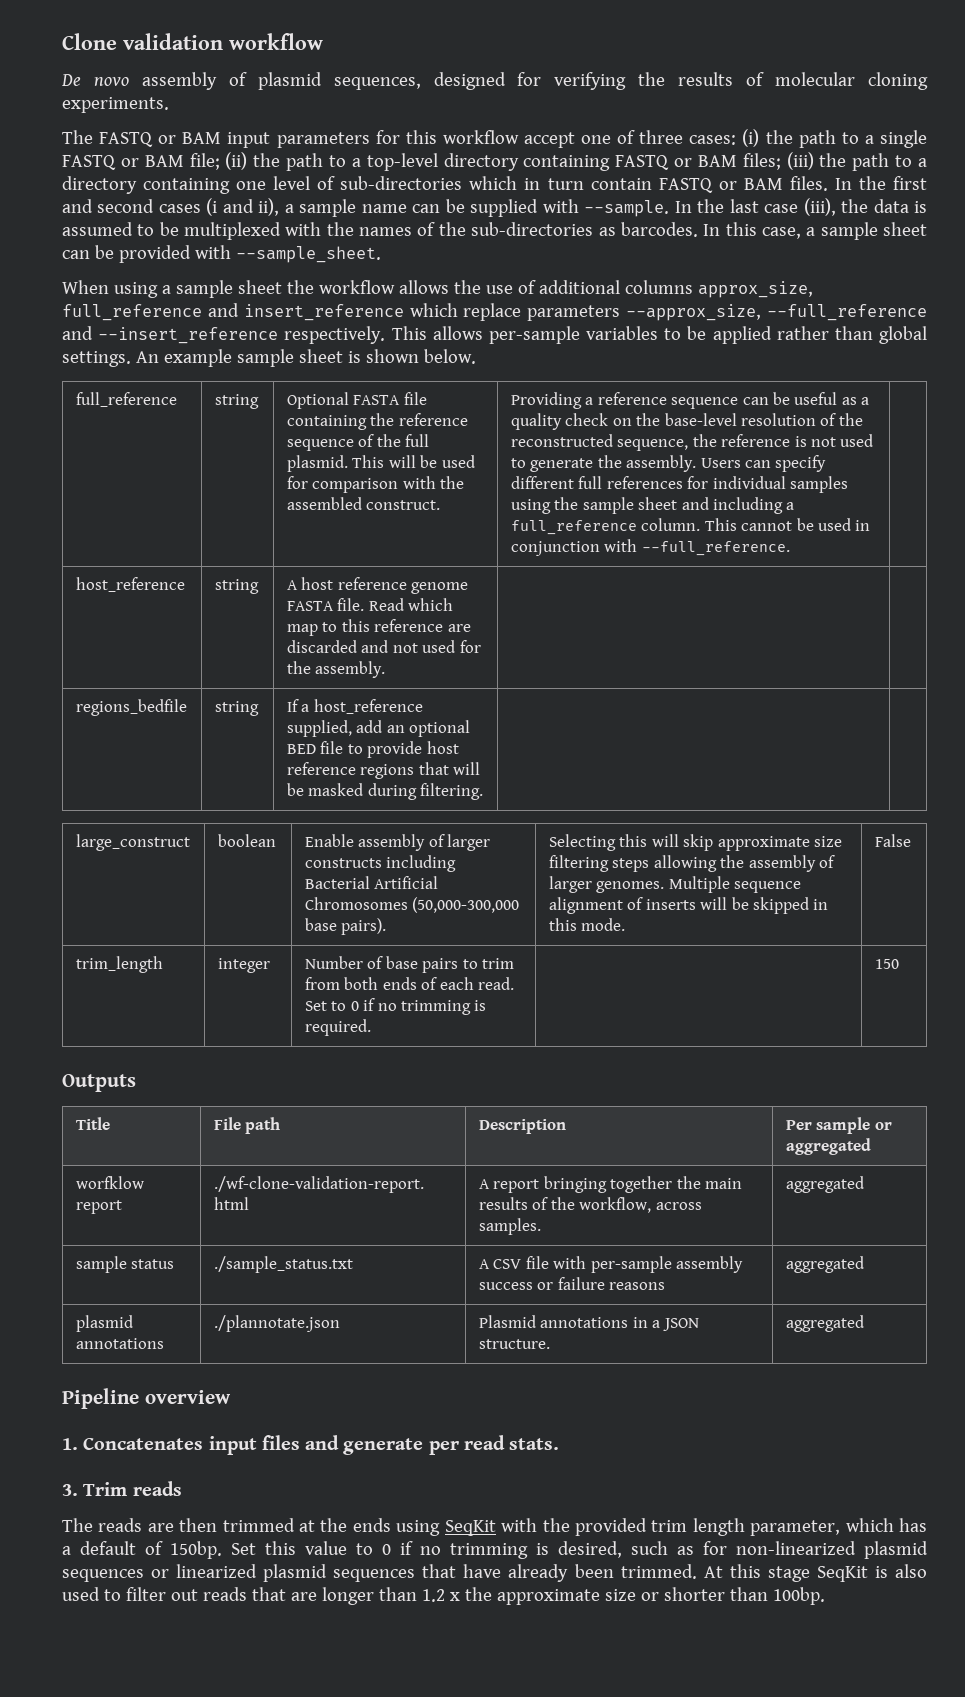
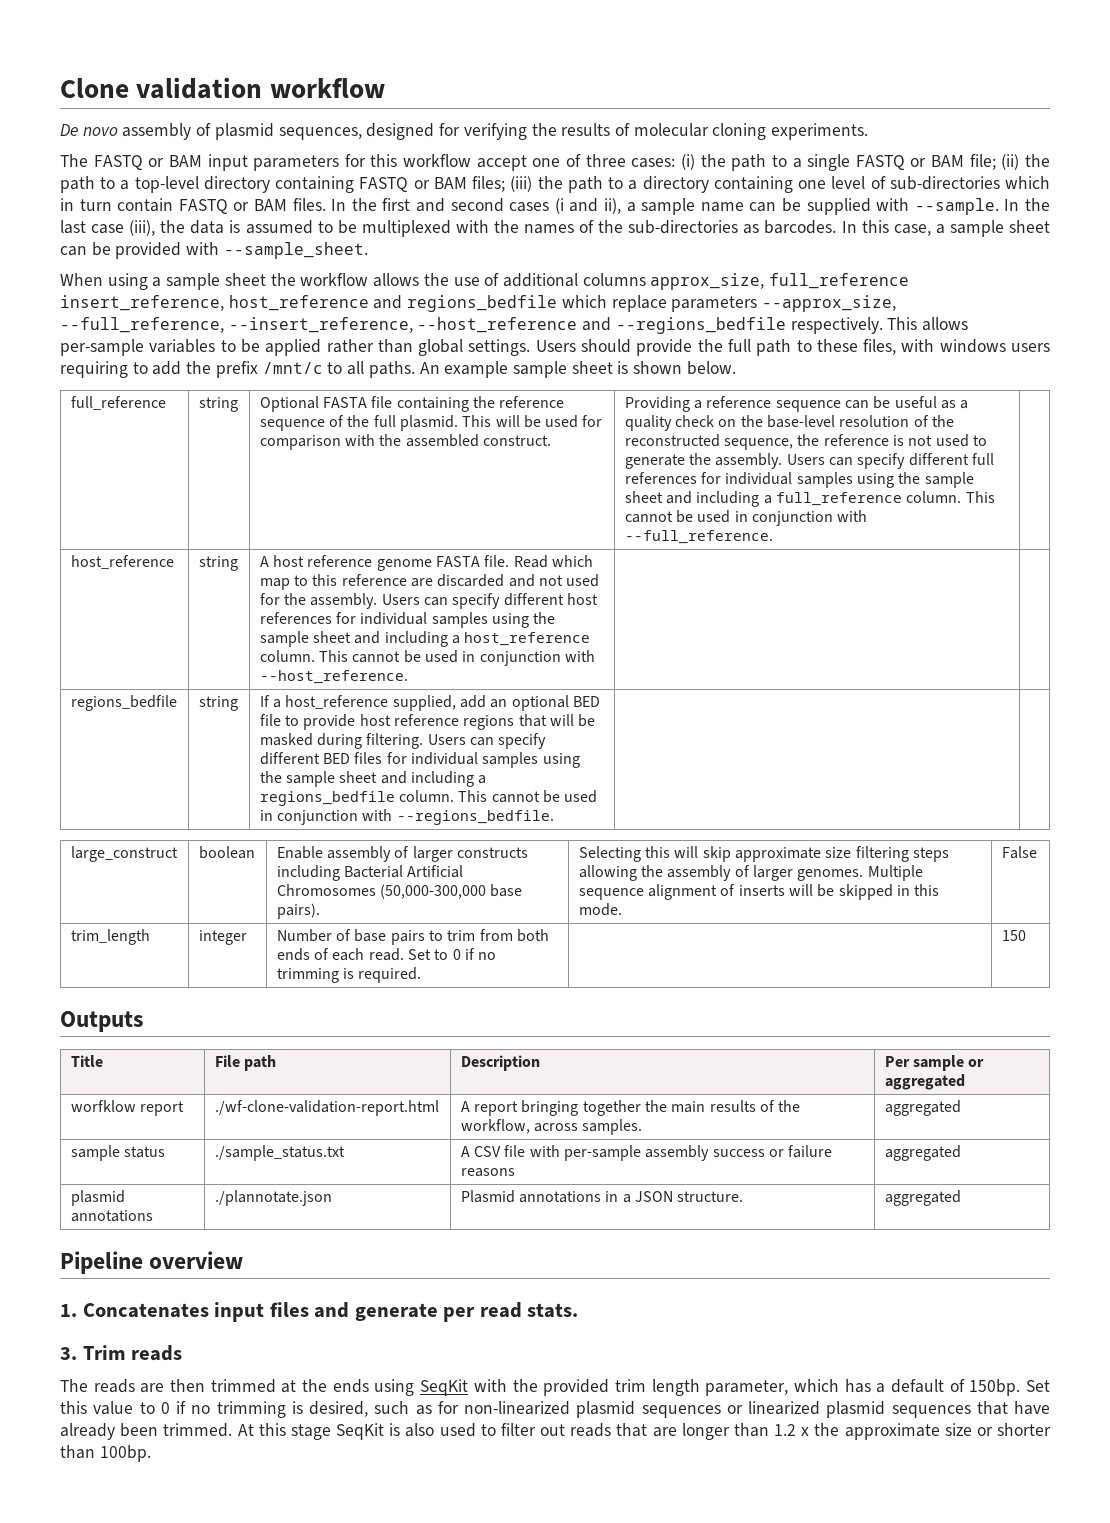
[207,303,927,321] [62,326,279,344] and insert_reference which replace parameters --approx_size, --full_reference and --insert_reference -> [60,295,897,312] [60,317,786,334] insert_reference, host_reference and regions_bedfile which replace parameters --approx_size, --full_reference, --insert_reference, --host_reference and --regions_bedfile
(131, 359) none -> [535,339,1050,356] [60,361,415,378] Users should provide the full path to these files, with windows users requiring to add the prefix /mnt/c to all paths.
(386, 669) none -> [381,593,598,609] [259,612,556,628] [259,631,591,647] [259,650,595,666] [259,670,408,684] Users can specify different host references for individual samples using the sample sheet and including a host_reference column. This cannot be used in conjunction with --host_reference.
(484, 791) none -> [427,733,547,749] [259,752,580,768] [259,771,487,787] [259,790,598,806] [259,809,554,825] Users can specify different BED files for individual samples using the sample sheet and including a regions_bedfile column. This cannot be used in conjunction with --regions_bedfile.

